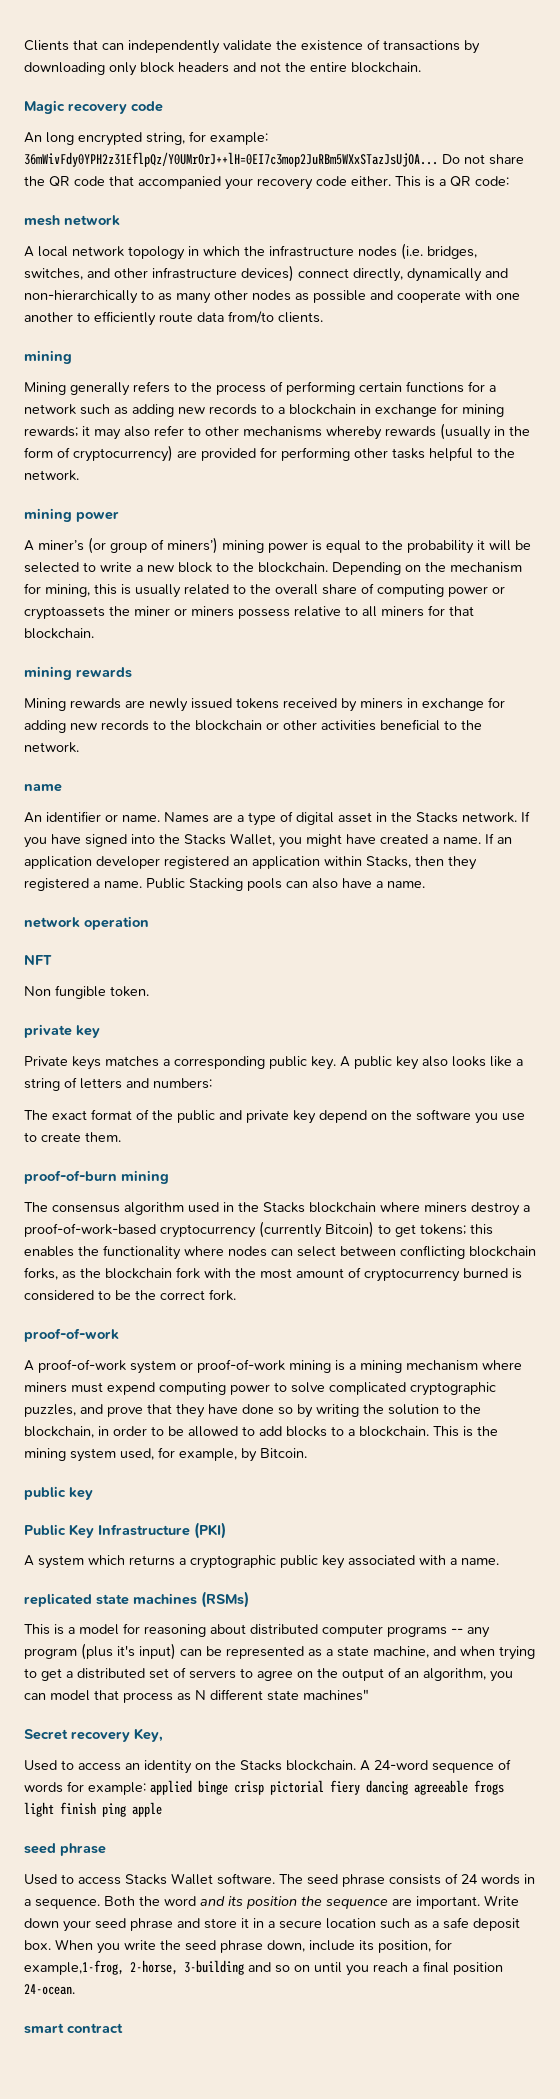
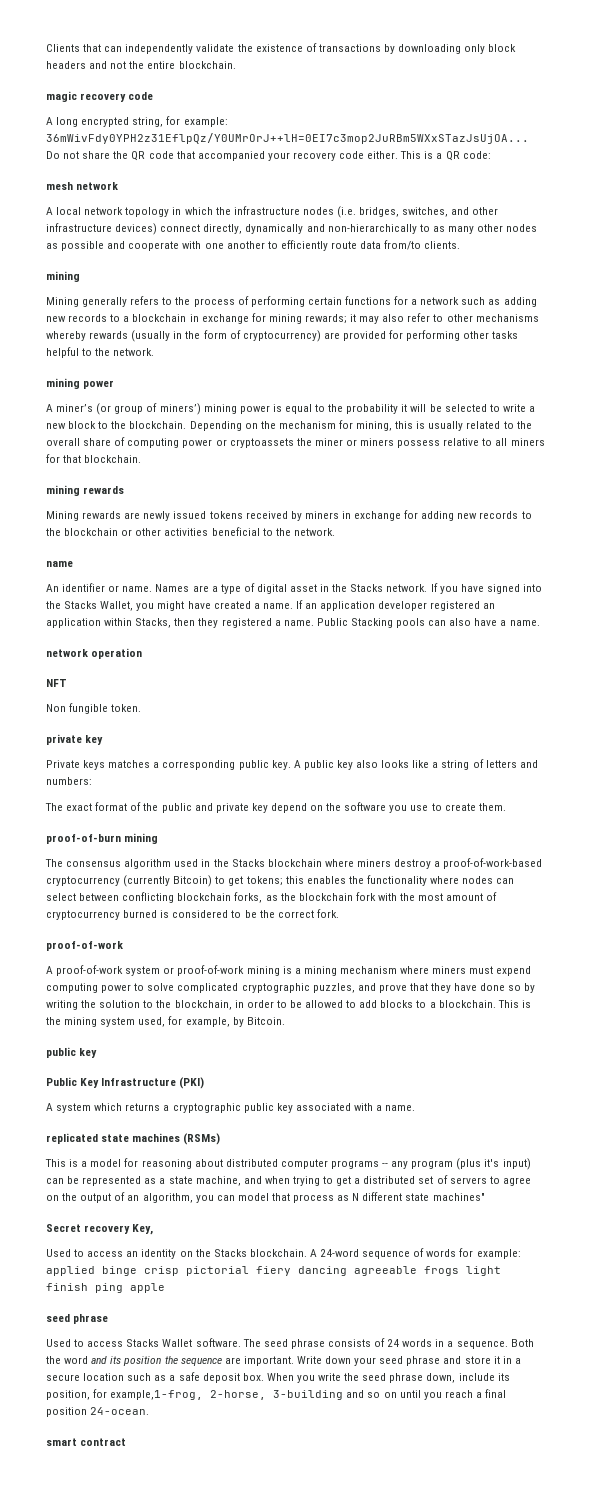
[24,100,65,114] Magic -> [46,91,77,102] magic
[24,132,42,143] An -> [46,117,53,125] A

